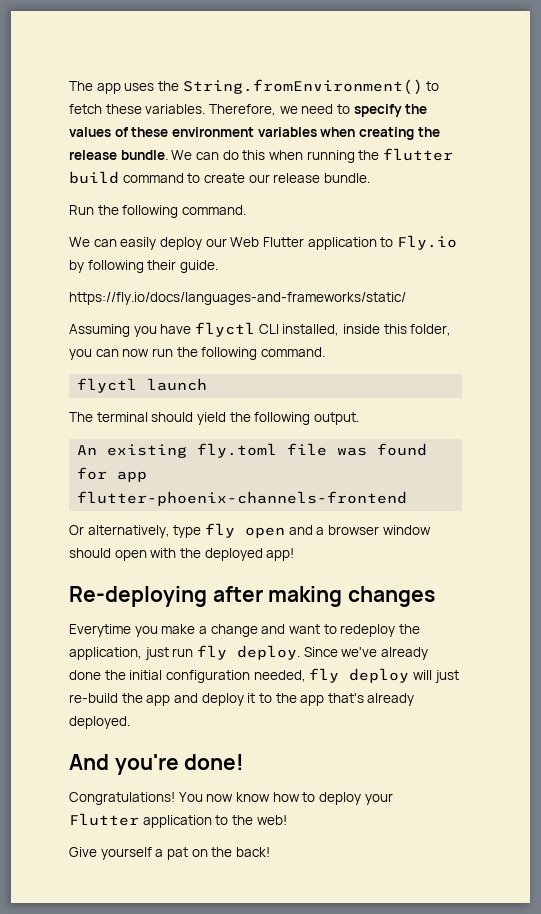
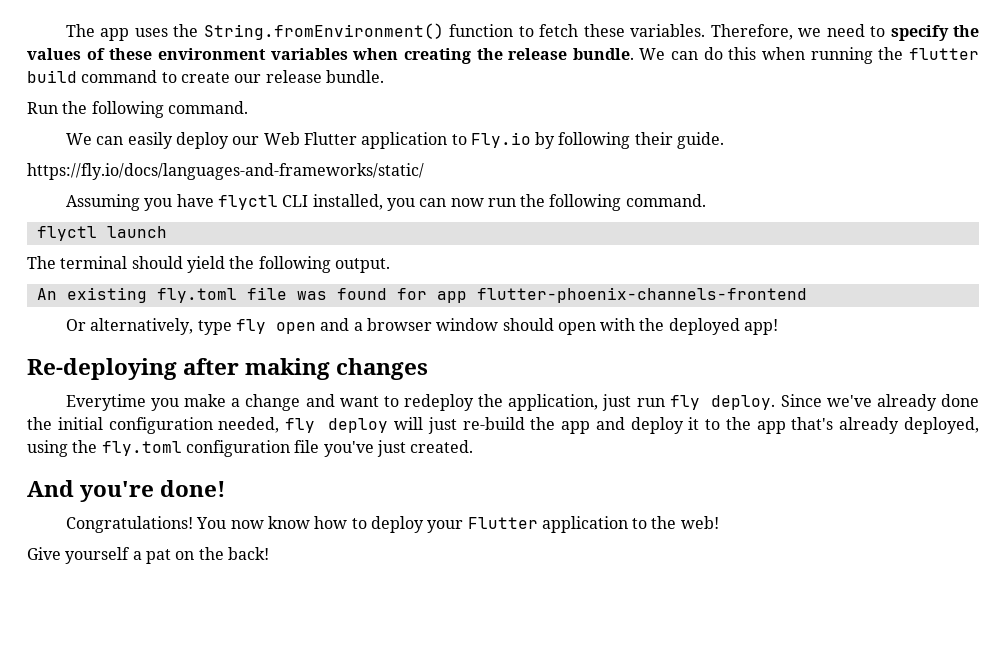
(423, 87) none -> [449,24,514,37] function
[342,324,452,336] inside this folder, -> (383, 202) none
[69,716,130,729] deployed. -> [903,417,979,434] [27,440,474,457] deployed, using the fly.toml configuration file you've just created.

